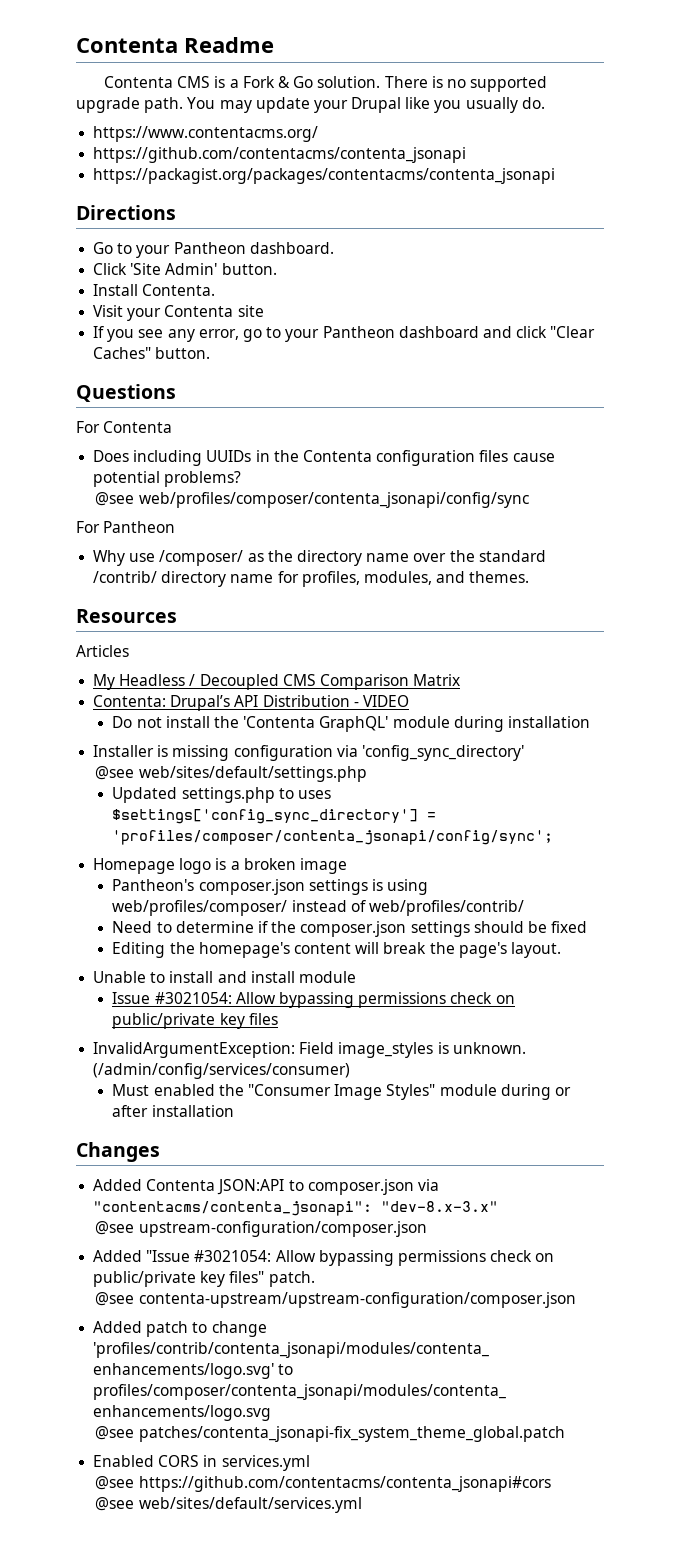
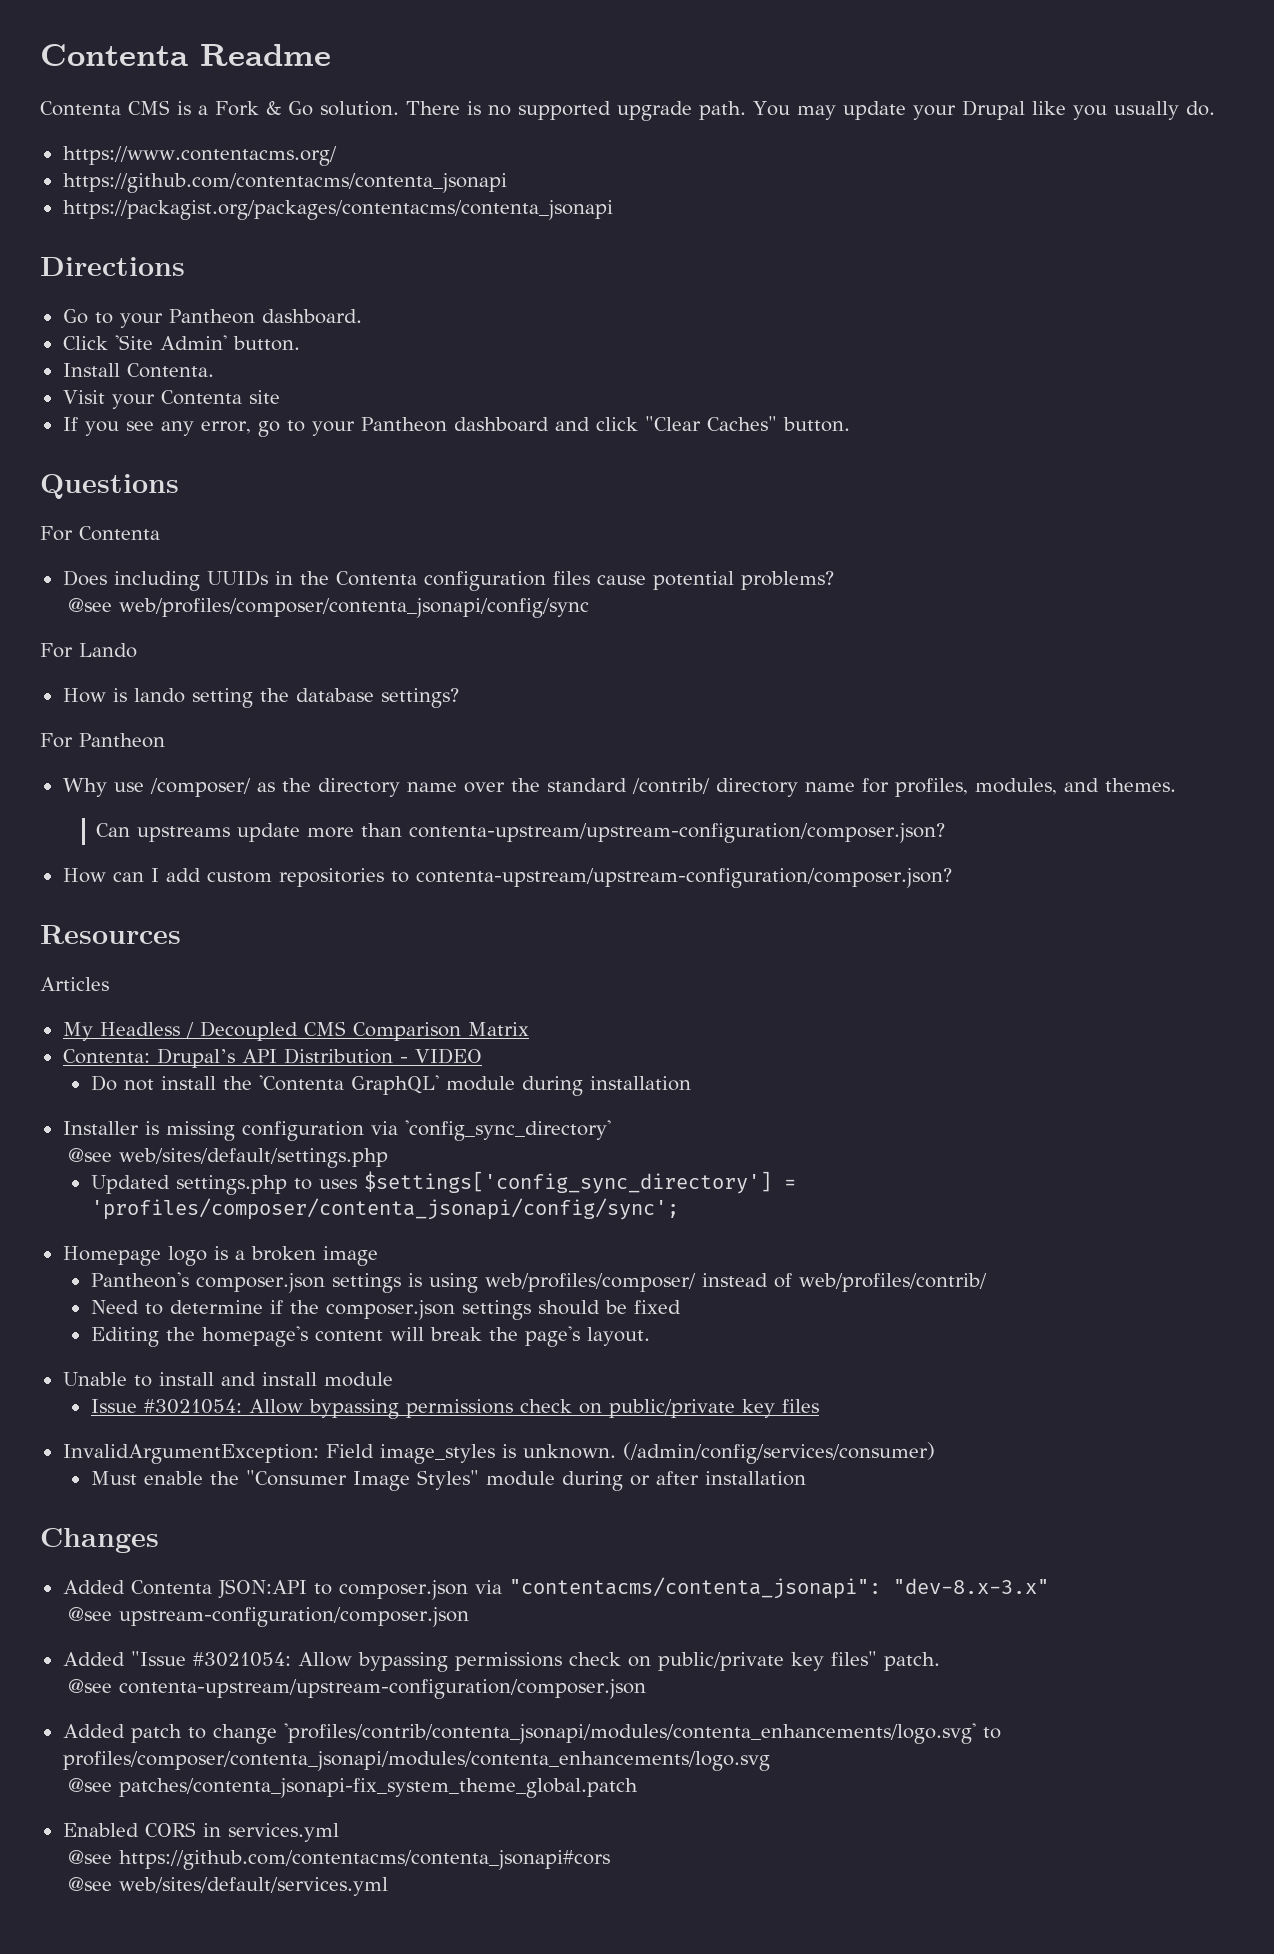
(529, 500) none -> [40,643,137,658] [62,688,459,708] // For Lando // How is lando setting the database settings?
(530, 577) none -> [96,823,946,843] [62,868,952,888] // Can upstreams update more than contenta-upstream/upstream-configuration/composer.json? // How can I add custom repositories to contenta-upstream/upstream-configuration/composer.json?
[153,1084,215,1096] enabled -> [143,1471,203,1485] enable

